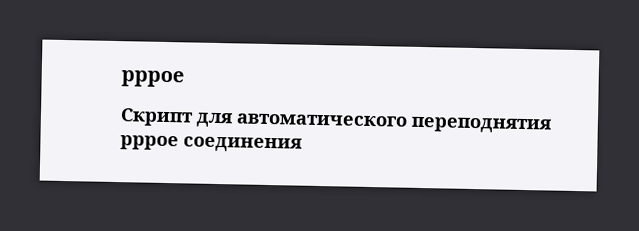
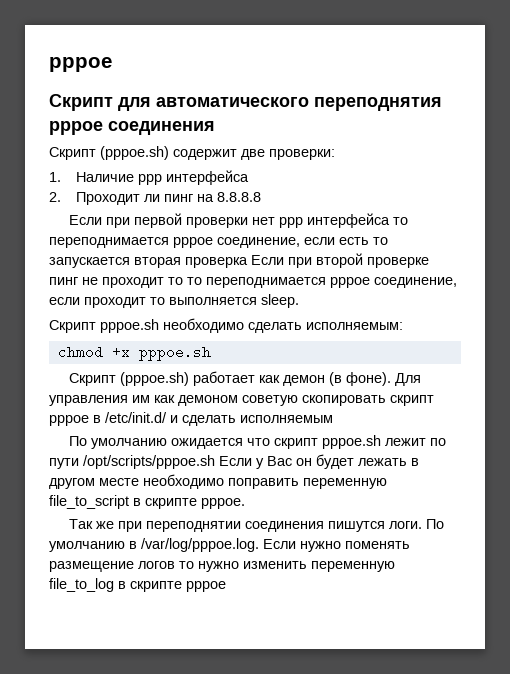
(303, 144) none -> [49,146,335,160] [49,170,249,185] [49,192,261,205] [69,213,409,228] [49,237,388,248] [49,253,429,268] [49,277,457,288] [49,294,299,308] [49,318,403,333] [57,345,211,361] [69,371,422,386] [49,395,434,406] [49,412,333,426] [69,435,447,449] [49,454,419,469] [49,474,387,489] [49,495,245,509] [69,519,445,532] [49,538,410,552] [49,561,395,572] [49,578,226,592] // Скрипт (pppoe.sh) содержит две проверки: // 1. Наличие ppp интерфейса // 2. Проходит ли пинг на 8.8.8.8 // Если при первой проверки нет ppp интерфейса то переподнимается pppoe соединение, если есть то запускается вторая проверка Если при второй проверке пинг не проходит то то переподнимается pppoe соединение, если проходит то выполняется sleep. // Скрипт pppoe.sh необходимо сделать исполняемым: // chmod +x pppoe.sh // Скрипт (pppoe.sh) работает как демон (в фоне). Для управления им как демоном советую скопировать скрипт pppoe в /etc/init.d/ и сделать исполняемым // По умолчанию ожидается что скрипт pppoe.sh лежит по пути /opt/scripts/pppoe.sh Если у Вас он будет лежать в другом месте необходимо поправить переменную file_to_script в скрипте pppoe. // Так же при переподнятии соединения пишутся логи. По умолчанию в /var/log/pppoe.log. Если нужно поменять размещение логов то нужно изменить переменную file_to_log в скрипте pppoe

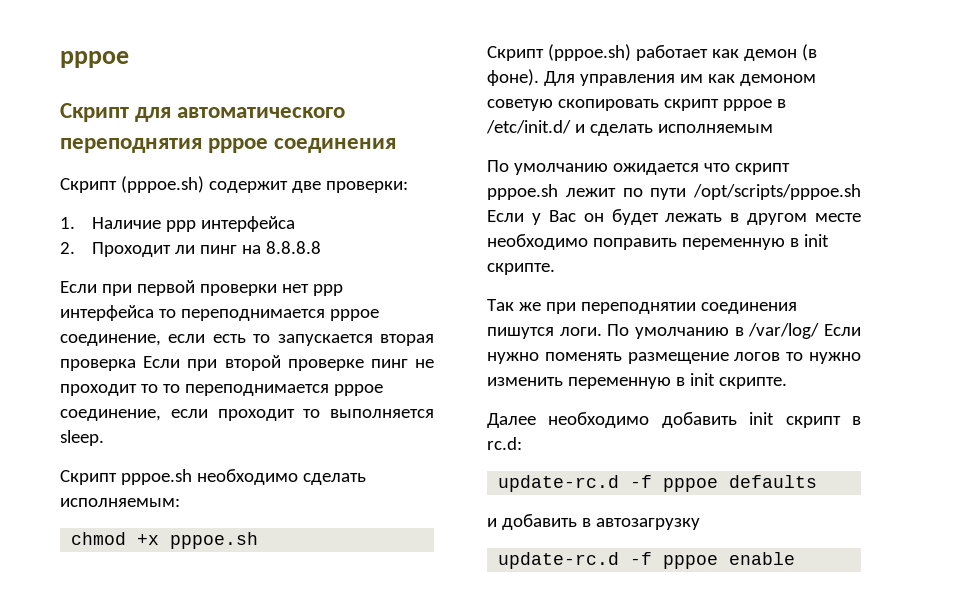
[49,495,245,509] file_to_script в скрипте pppoe. -> [789,234,829,247] [487,263,555,275] в init скрипте.
[141,538,259,552] /var/log/pppoe.log. -> [748,323,820,339] /var/log/
[49,578,226,592] file_to_log в скрипте pppoe -> [675,373,787,389] [487,412,861,428] [487,437,522,450] [498,475,818,492] [487,514,700,530] [498,552,796,569] в init скрипте. // Далее необходимо добавить init скрипт в rc.d: // update-rc.d -f pppoe defaults // и добавить в автозагрузку // update-rc.d -f pppoe enable

